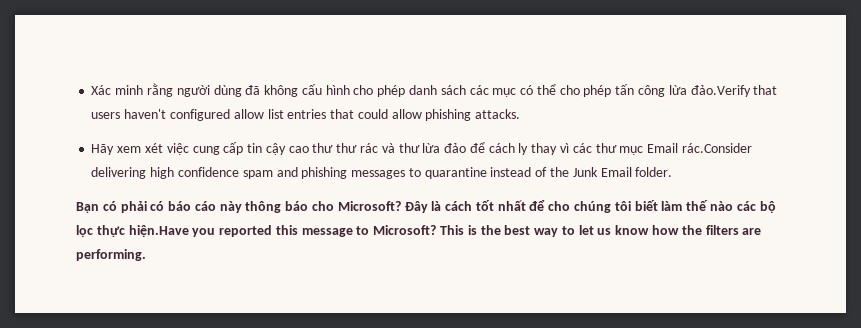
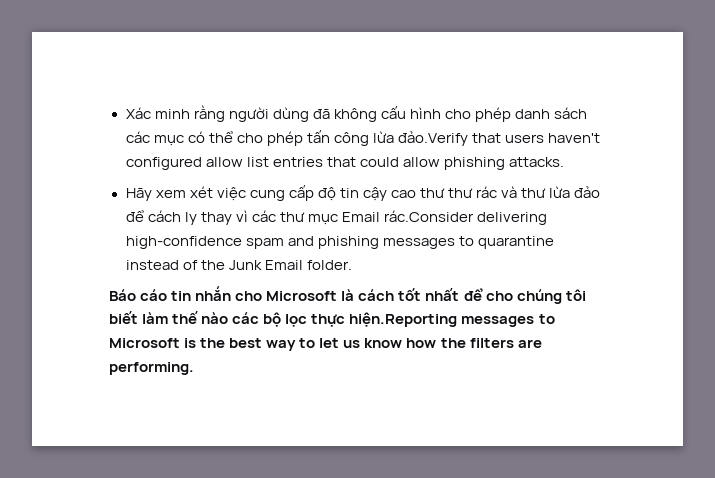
(244, 148) none -> [317,187,336,201] độ
[150,167,239,179] high confidence -> [125,236,242,249] high-confidence
[76,201,428,213] Bạn có phải có báo cáo này thông báo cho Microsoft? Đây -> [109,286,338,301] Báo cáo tin nhắn cho Microsoft
[128,225,465,237] hiện.Have you reported this message to Microsoft? This -> [349,312,555,327] [109,338,180,348] hiện.Reporting messages to Microsoft

